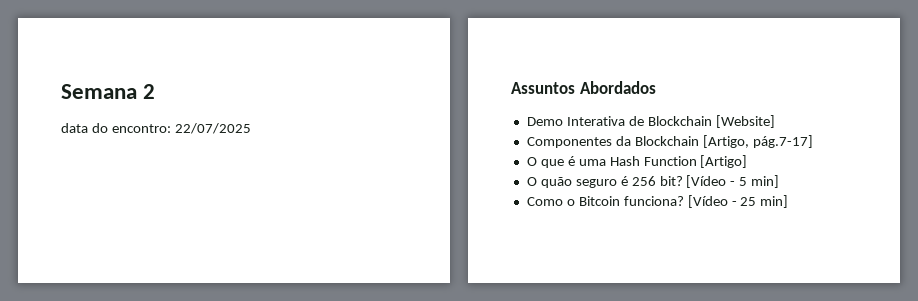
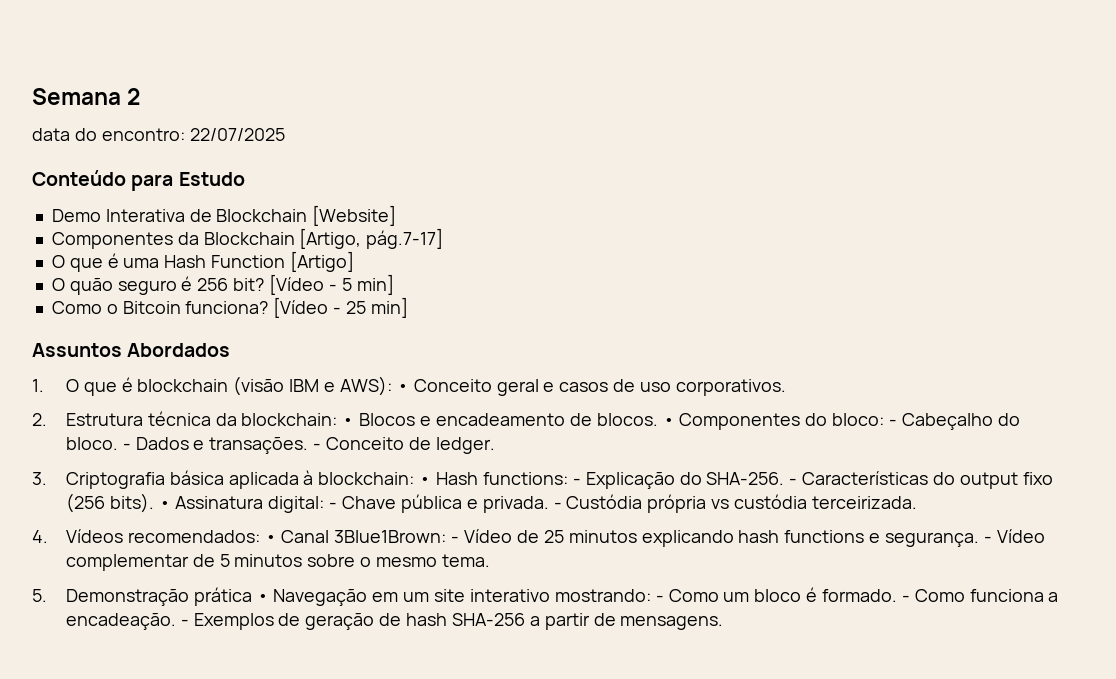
[511,81,656,94] Assuntos Abordados -> [32,170,245,191] Conteúdo para Estudo
(789, 201) none -> [32,343,231,357] [32,376,786,396] [32,411,1020,430] [65,437,495,454] [32,470,1053,489] [65,493,917,513] [32,529,1045,547] [65,554,490,571] [32,587,1059,606] [65,613,724,630] // Assuntos Abordados // 1. O que é blockchain (visão IBM e AWS): • Conceito geral e casos de uso corporativos. // 2. Estrutura técnica da blockchain: • Blocos e encadeamento de blocos. • Componentes do bloco: - Cabeçalho do bloco. - Dados e transações. - Conceito de ledger. // 3. Criptografia básica aplicada à blockchain: • Hash functions: - Explicação do SHA-256. - Características do output fixo (256 bits). • Assinatura digital: - Chave pública e privada. - Custódia própria vs custódia terceirizada. // 4. Vídeos recomendados: • Canal 3Blue1Brown: - Vídeo de 25 minutos explicando hash functions e segurança. - Vídeo complementar de 5 minutos sobre o mesmo tema. // 5. Demonstração prática • Navegação em um site interativo mostrando: - Como um bloco é formado. - Como funciona a encadeação. - Exemplos de geração de hash SHA-256 a partir de mensagens.

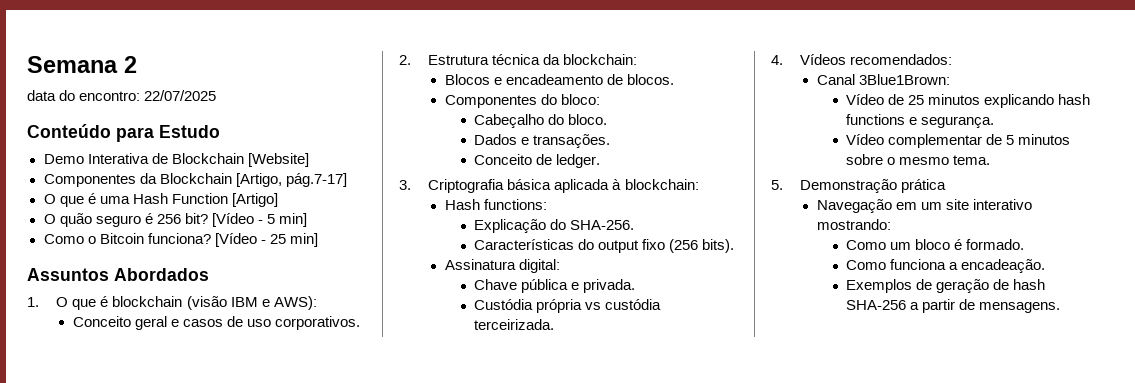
[396,384,409,392] • -> (317, 303) //
[342,418,355,426] • -> (638, 59) //
[662,418,675,426] • -> (675, 79) //
[888,419,897,426] - -> (600, 99) //
[122,443,131,450] - -> (608, 119) //
[313,443,322,450] - -> (611, 141) //
[419,477,432,485] • -> (699, 184) //
[572,478,581,485] - -> (547, 204) //
[789,478,798,485] - -> (635, 225) //
[158,501,171,509] • -> (735, 246) //
[329,502,338,509] - -> (560, 266) //
[553,502,562,509] - -> (636, 286) //
[264,535,277,543] • -> (953, 59) //
[451,536,460,543] - -> (950, 79) //
[983,536,992,543] - -> (995, 122) //
[256,594,269,602] • -> (947, 186) //
[655,595,664,602] - -> (891, 224) //
[901,595,910,602] - -> (1025, 244) //
[180,619,189,626] - -> (1046, 266) //

